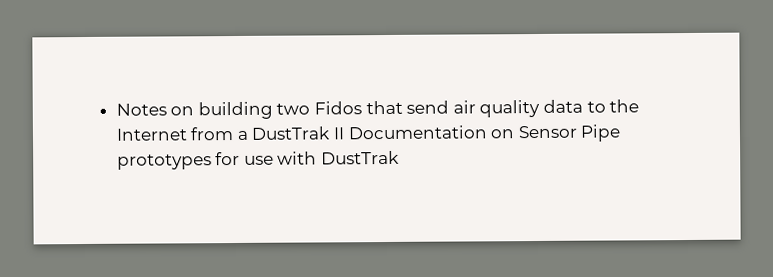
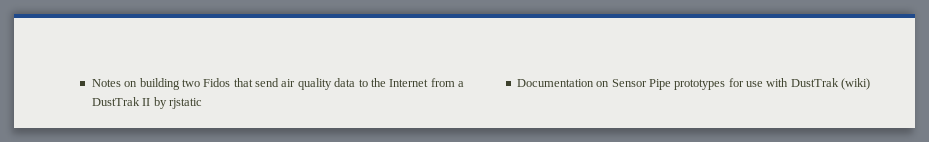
(346, 133) none -> [153,97,202,109] by rjstatic //
(401, 157) none -> [841,78,871,90] (wiki)

